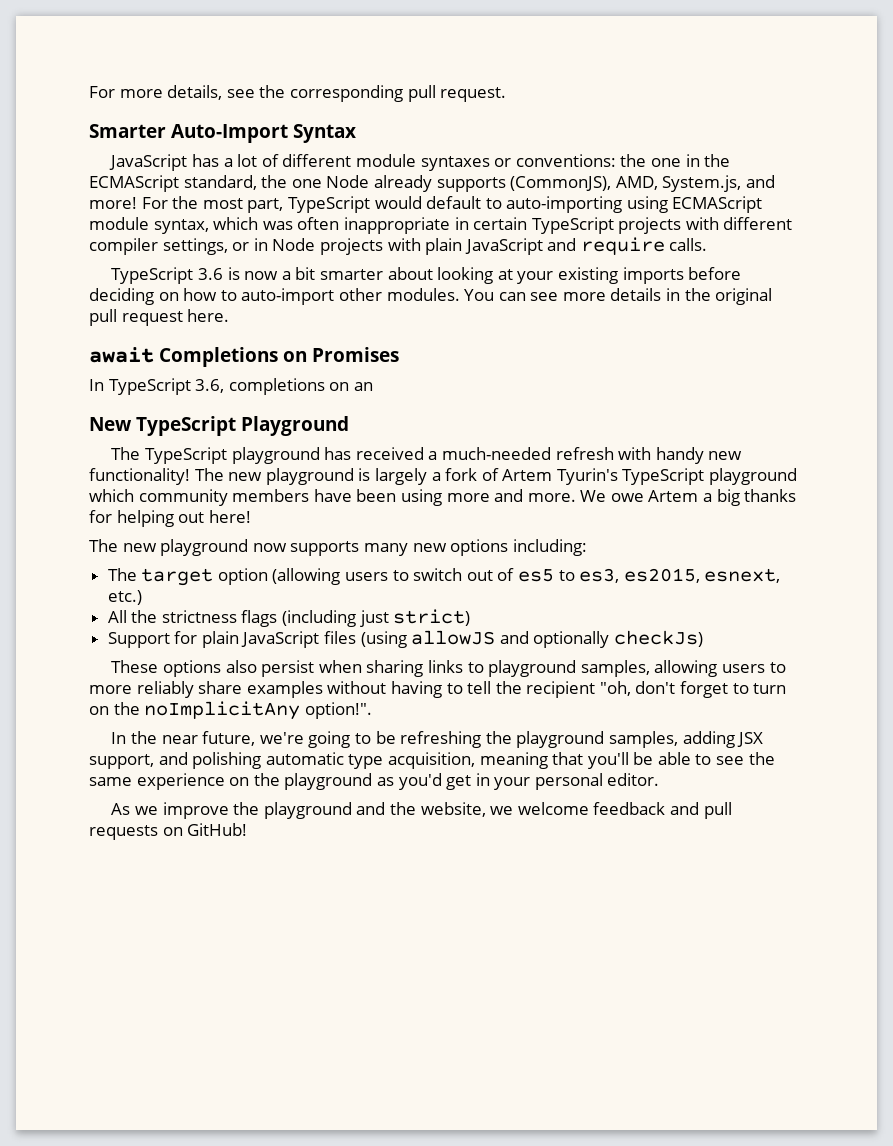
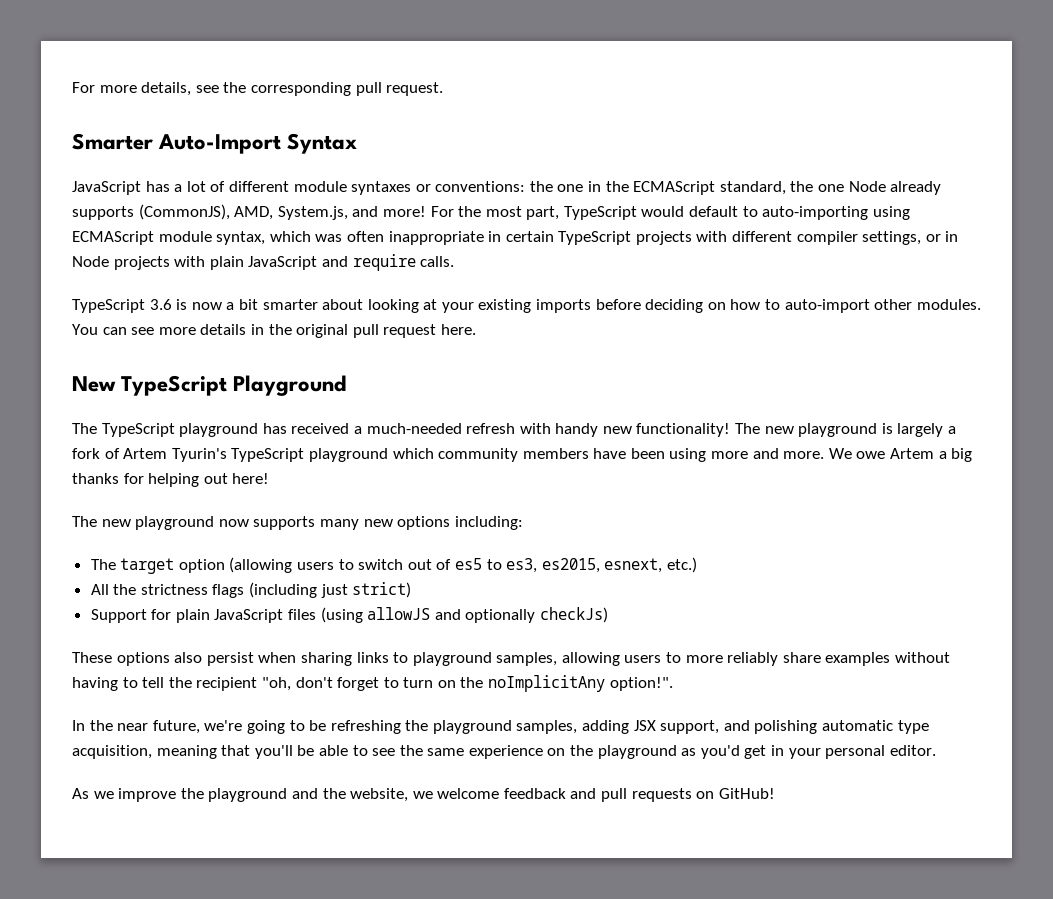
[89,347,399,367] [89,378,373,395] // await Completions on Promises // In TypeScript 3.6, completions on an -> (476, 329) none

